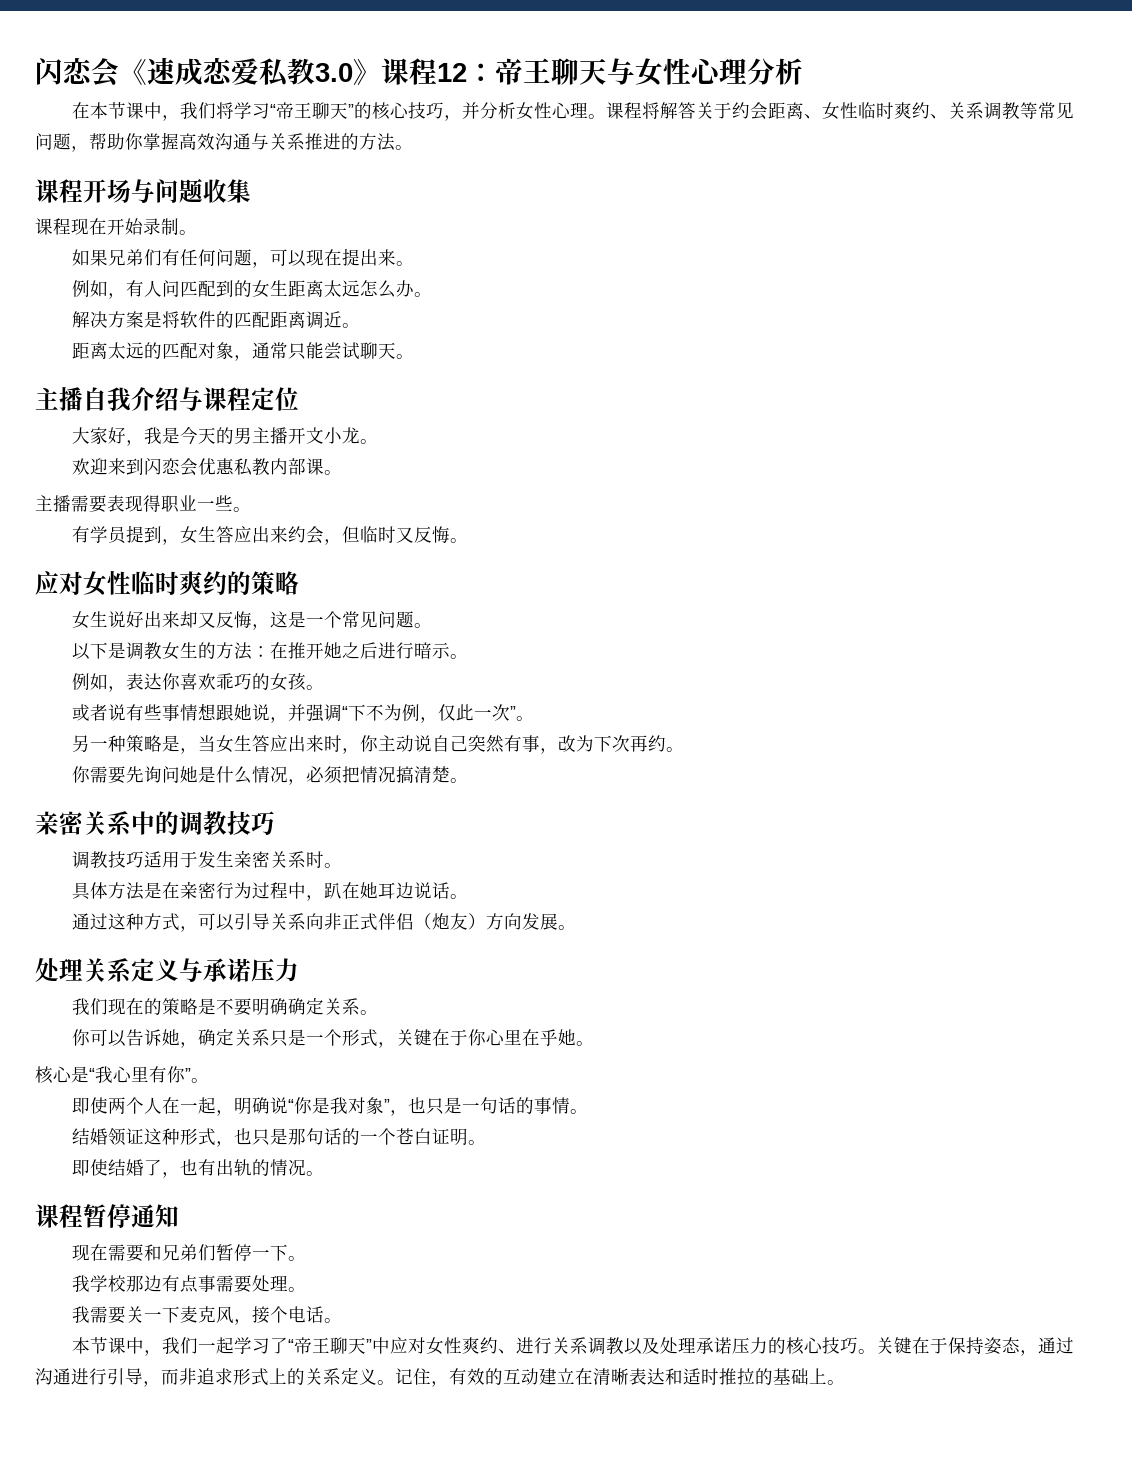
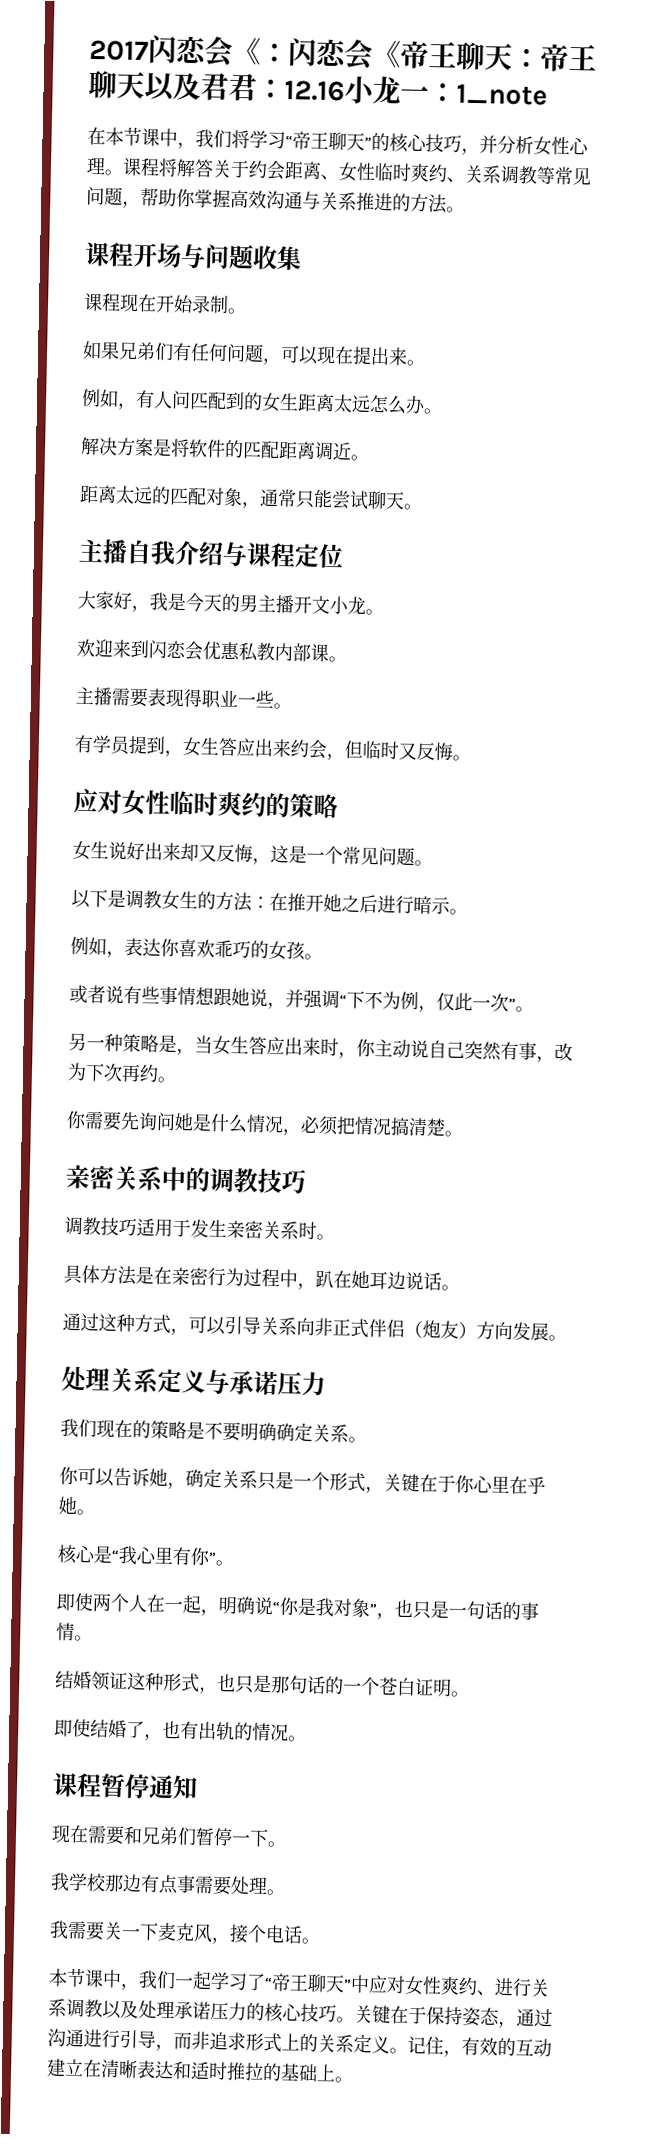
[35,57,803,87] 闪恋会《速成恋爱私教3.0》课程12：帝王聊天与女性心理分析 -> [89,35,597,72] [88,69,548,106] 2017闪恋会《：闪恋会《帝王聊天：帝王聊天以及君君：12.16小龙一：1_note

